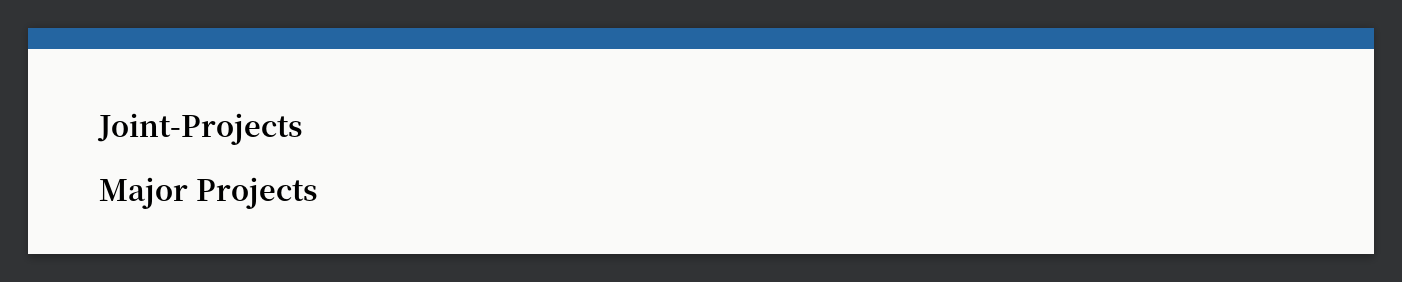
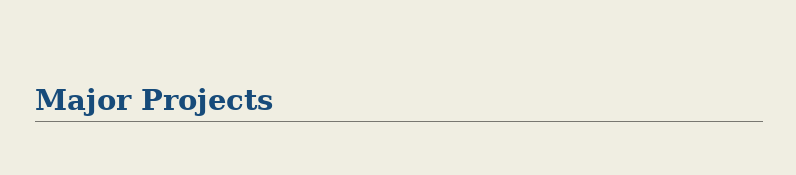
[97,113,302,145] Joint-Projects // -> (35, 102) none

